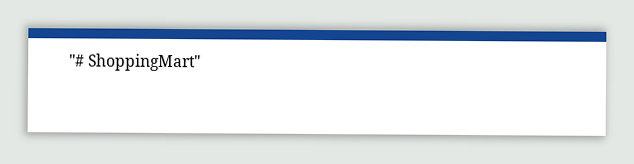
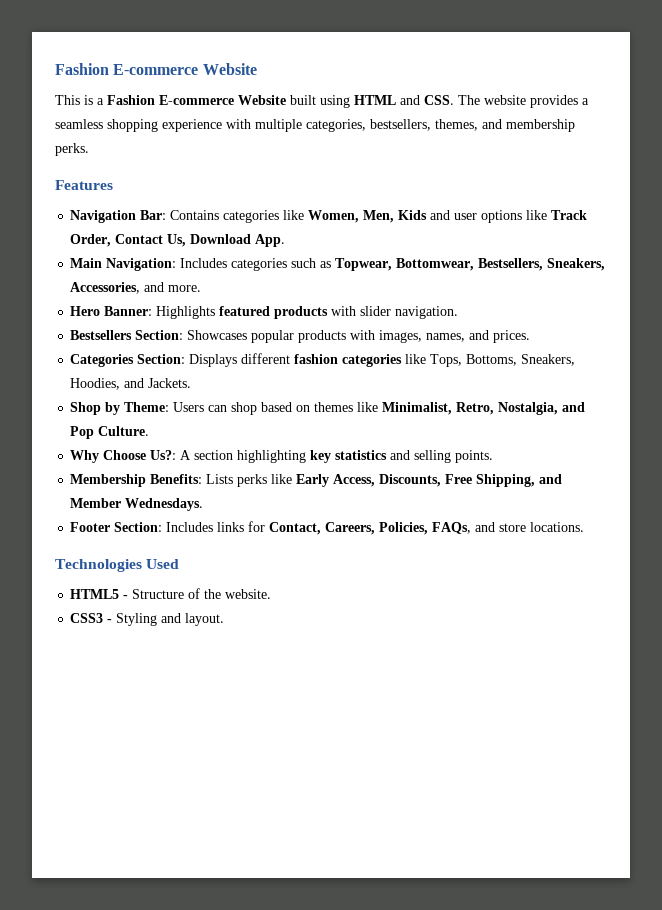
[69,53,202,72] "# ShoppingMart" -> [55,63,257,75] [55,95,589,108] [55,119,575,132] [55,143,89,156] [55,180,113,190] [70,210,588,223] [70,234,286,247] [70,258,606,271] [70,282,202,294] [70,306,459,319] [70,330,531,343] [70,353,576,367] [70,378,192,390] [70,402,586,415] [70,426,150,439] [70,450,494,463] [70,474,563,487] [70,498,204,511] [70,521,585,535] [55,559,180,572] [70,588,272,599] [70,613,225,626] Fashion E-commerce Website // This is a Fashion E-commerce Website built using HTML and CSS. The website provides a seamless shopping experience with multiple categories, bestsellers, themes, and membership perks. // Features // Navigation Bar: Contains categories like Women, Men, Kids and user options like Track Order, Contact Us, Download App. // Main Navigation: Includes categories such as Topwear, Bottomwear, Bestsellers, Sneakers, Accessories, and more. // Hero Banner: Highlights featured products with slider navigation. // Bestsellers Section: Showcases popular products with images, names, and prices. // Categories Section: Displays different fashion categories like Tops, Bottoms, Sneakers, Hoodies, and Jackets. // Shop by Theme: Users can shop based on themes like Minimalist, Retro, Nostalgia, and Pop Culture. // Why Choose Us?: A section highlighting key statistics and selling points. // Membership Benefits: Lists perks like Early Access, Discounts, Free Shipping, and Member Wednesdays. // Footer Section: Includes links for Contact, Careers, Policies, FAQs, and store locations. // Technologies Used // HTML5 - Structure of the website. // CSS3 - Styling and layout.

